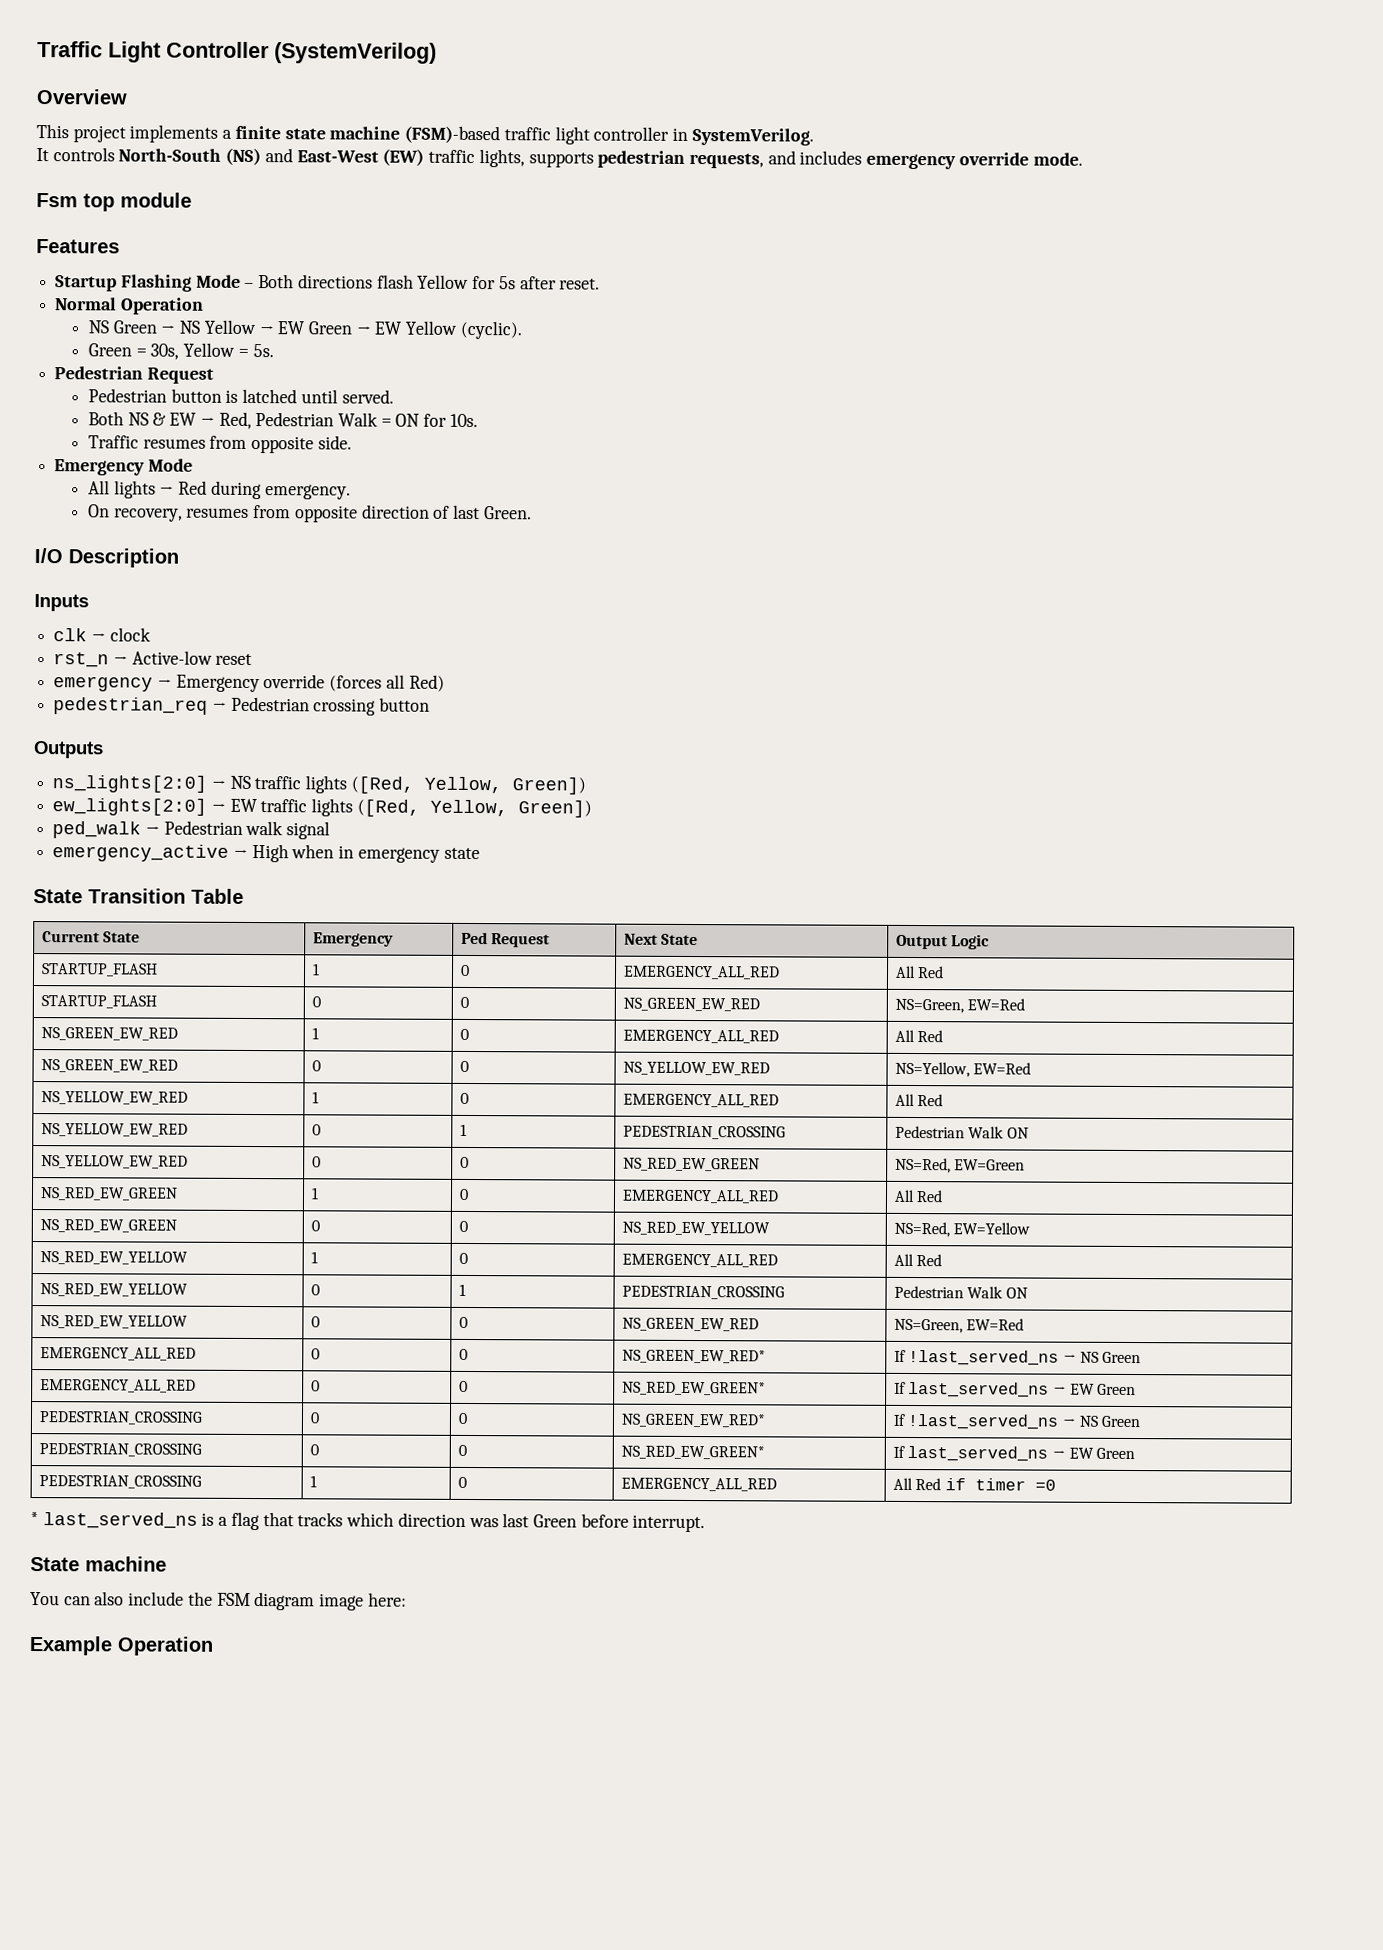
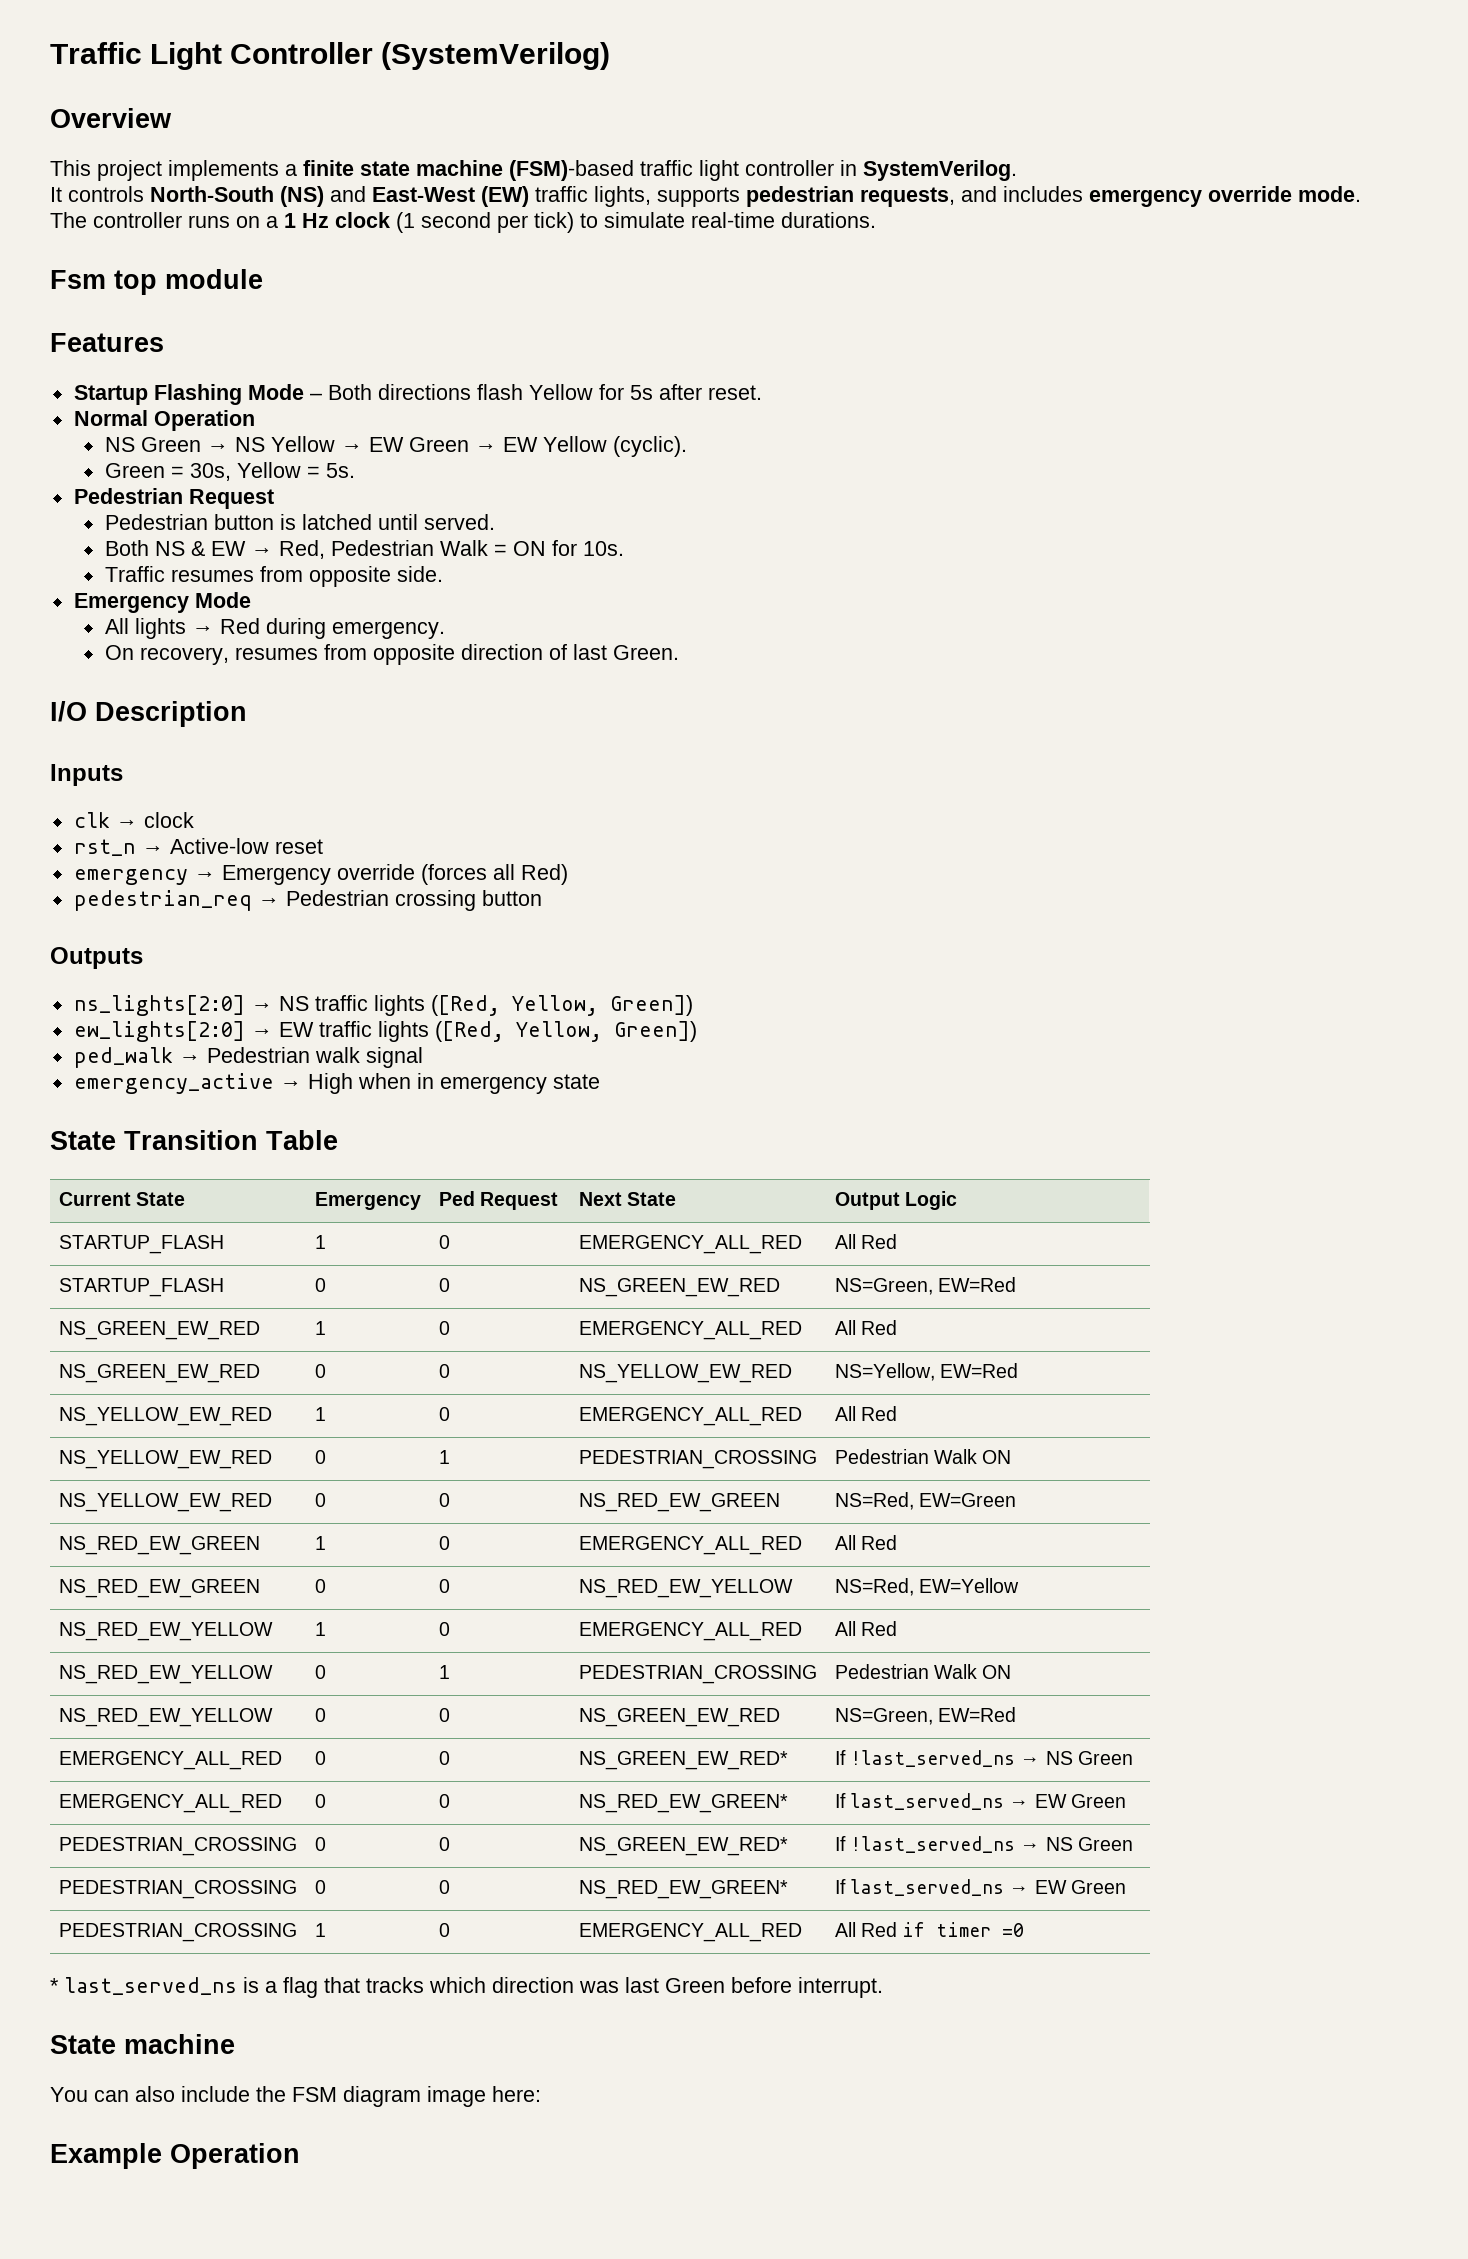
(1083, 159) none -> [50,212,876,233] // The controller runs on a 1 Hz clock (1 second per tick) to simulate real-time durations.

